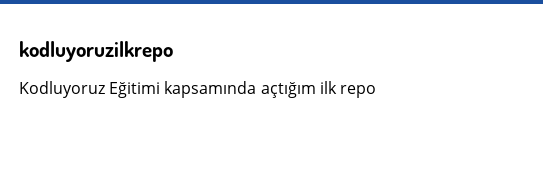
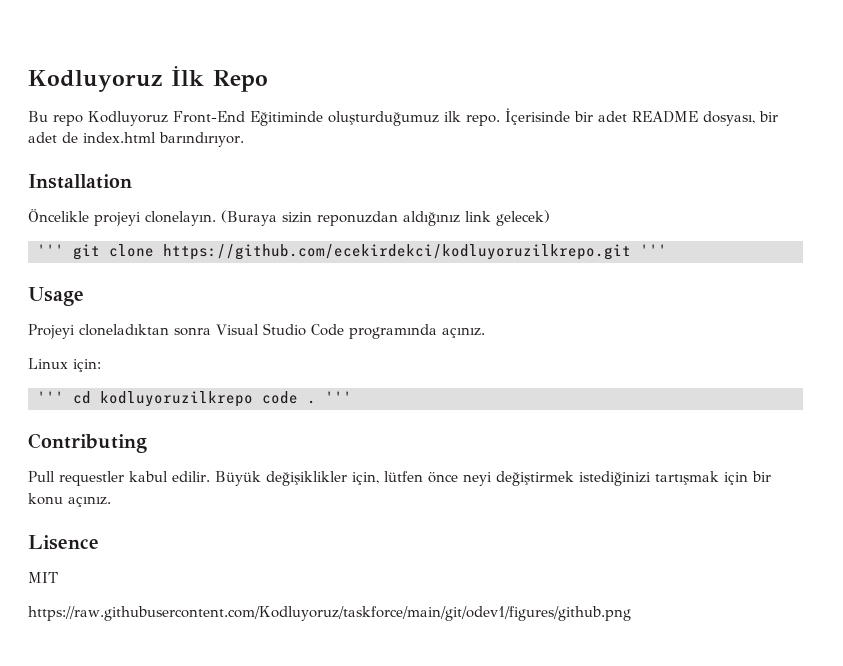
[19,41,173,62] [19,81,376,98] kodluyoruzilkrepo // Kodluyoruz Eğitimi kapsamında açtığım ilk repo -> [28,66,268,92] [28,108,778,126] [28,132,244,147] [28,174,132,189] [28,209,550,226] [37,244,667,260] [28,287,84,306] [28,323,485,339] [28,358,101,372] [37,391,352,407] [28,433,147,453] [28,471,771,486] [28,493,111,507] [28,535,99,550] [28,572,58,583] [28,606,631,621] Kodluyoruz İlk Repo // Bu repo Kodluyoruz Front-End Eğitiminde oluşturduğumuz ilk repo. İçerisinde bir adet README dosyası, bir adet de index.html barındırıyor. // Installation // Öncelikle projeyi clonelayın. (Buraya sizin reponuzdan aldığınız link gelecek) // ''' git clone https://github.com/ecekirdekci/kodluyoruzilkrepo.git ''' // Usage // Projeyi cloneladıktan sonra Visual Studio Code programında açınız. // Linux için: // ''' cd kodluyoruzilkrepo code . ''' // Contributing // Pull requestler kabul edilir. Büyük değişiklikler için, lütfen önce neyi değiştirmek istediğinizi tartışmak için bir konu açınız. // Lisence // MIT // https://raw.githubusercontent.com/Kodluyoruz/taskforce/main/git/odev1/figures/github.png

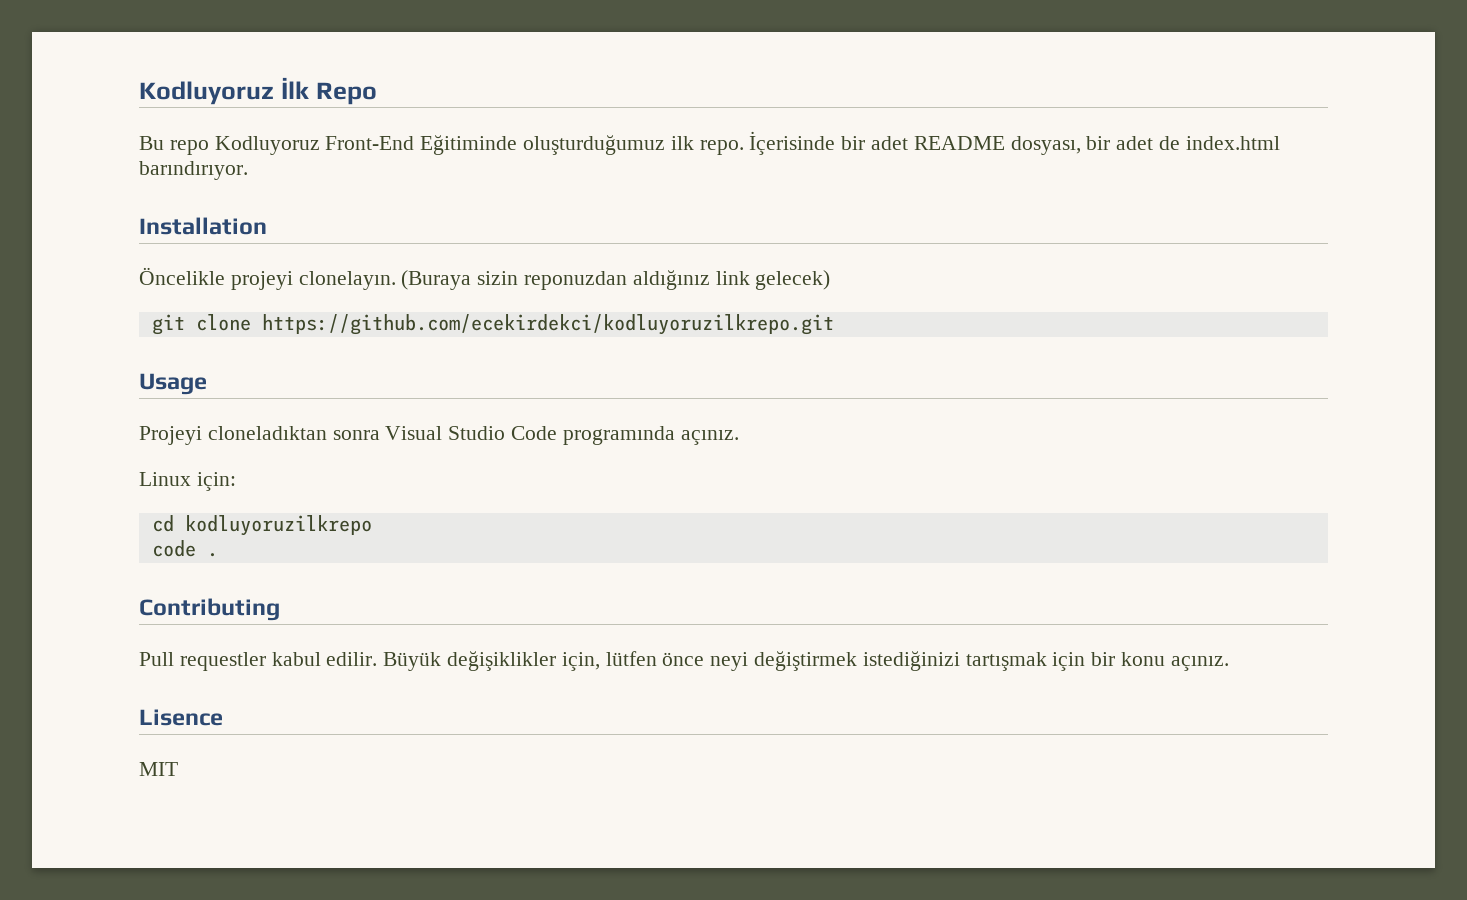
[37,244,64,256] ''' -> (831, 280) none
[640,244,667,256] ''' -> (834, 324) none
[37,391,64,403] ''' -> (236, 481) none
(253, 399) none -> (372, 525) //
[325,391,352,403] ''' -> (218, 555) none
[28,606,631,621] // https://raw.githubusercontent.com/Kodluyoruz/taskforce/main/git/odev1/figures/github.png -> (178, 769) none

